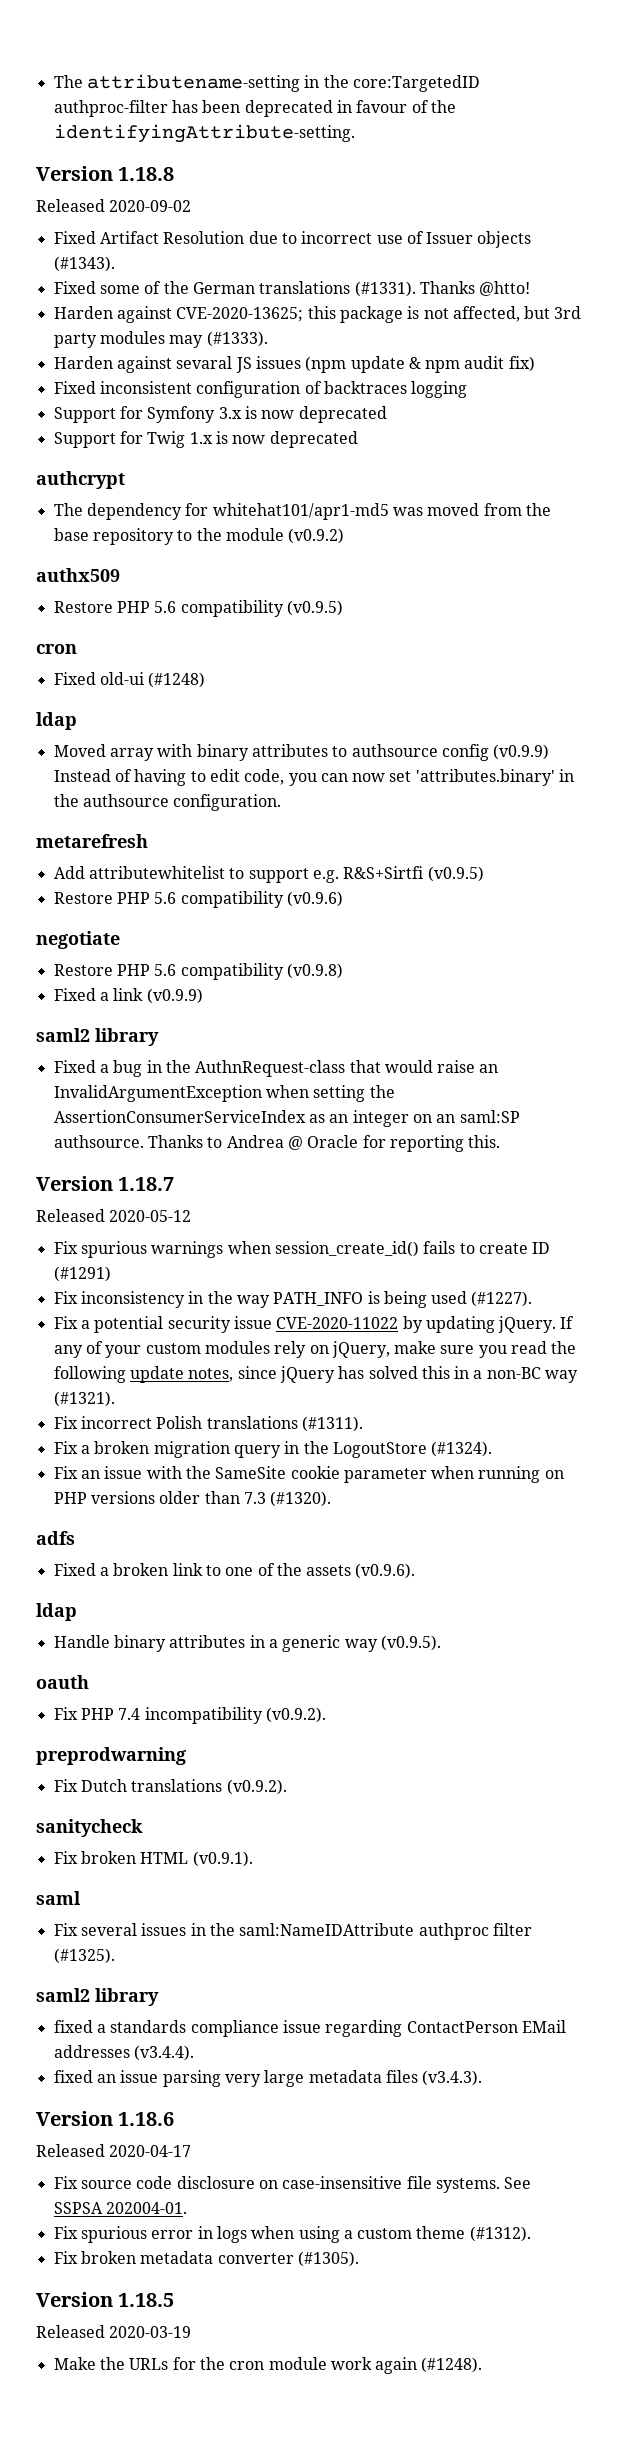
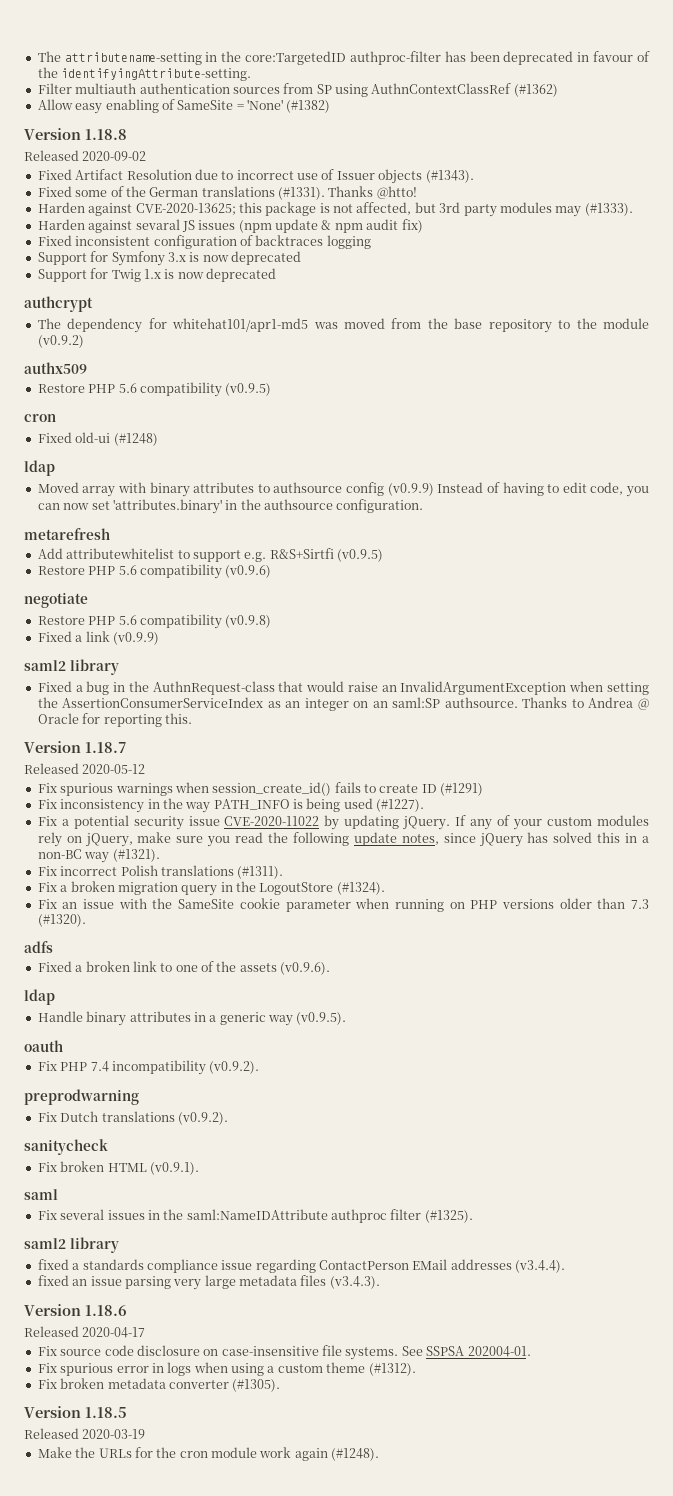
(355, 133) none -> [37,83,558,97] [37,99,331,114] // Filter multiauth authentication sources from SP using AuthnContextClassRef (#1362) // Allow easy enabling of SameSite = 'None' (#1382)

